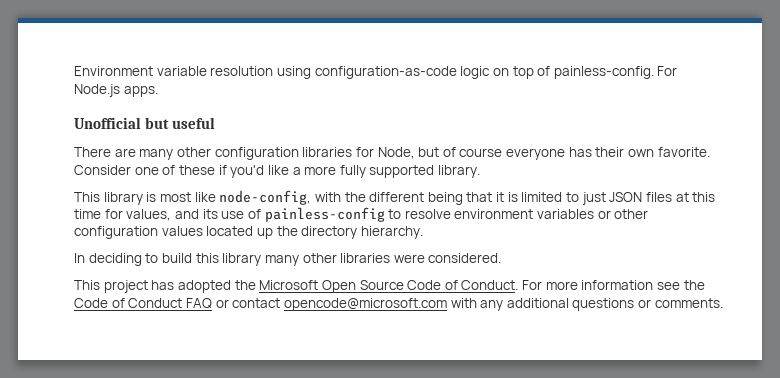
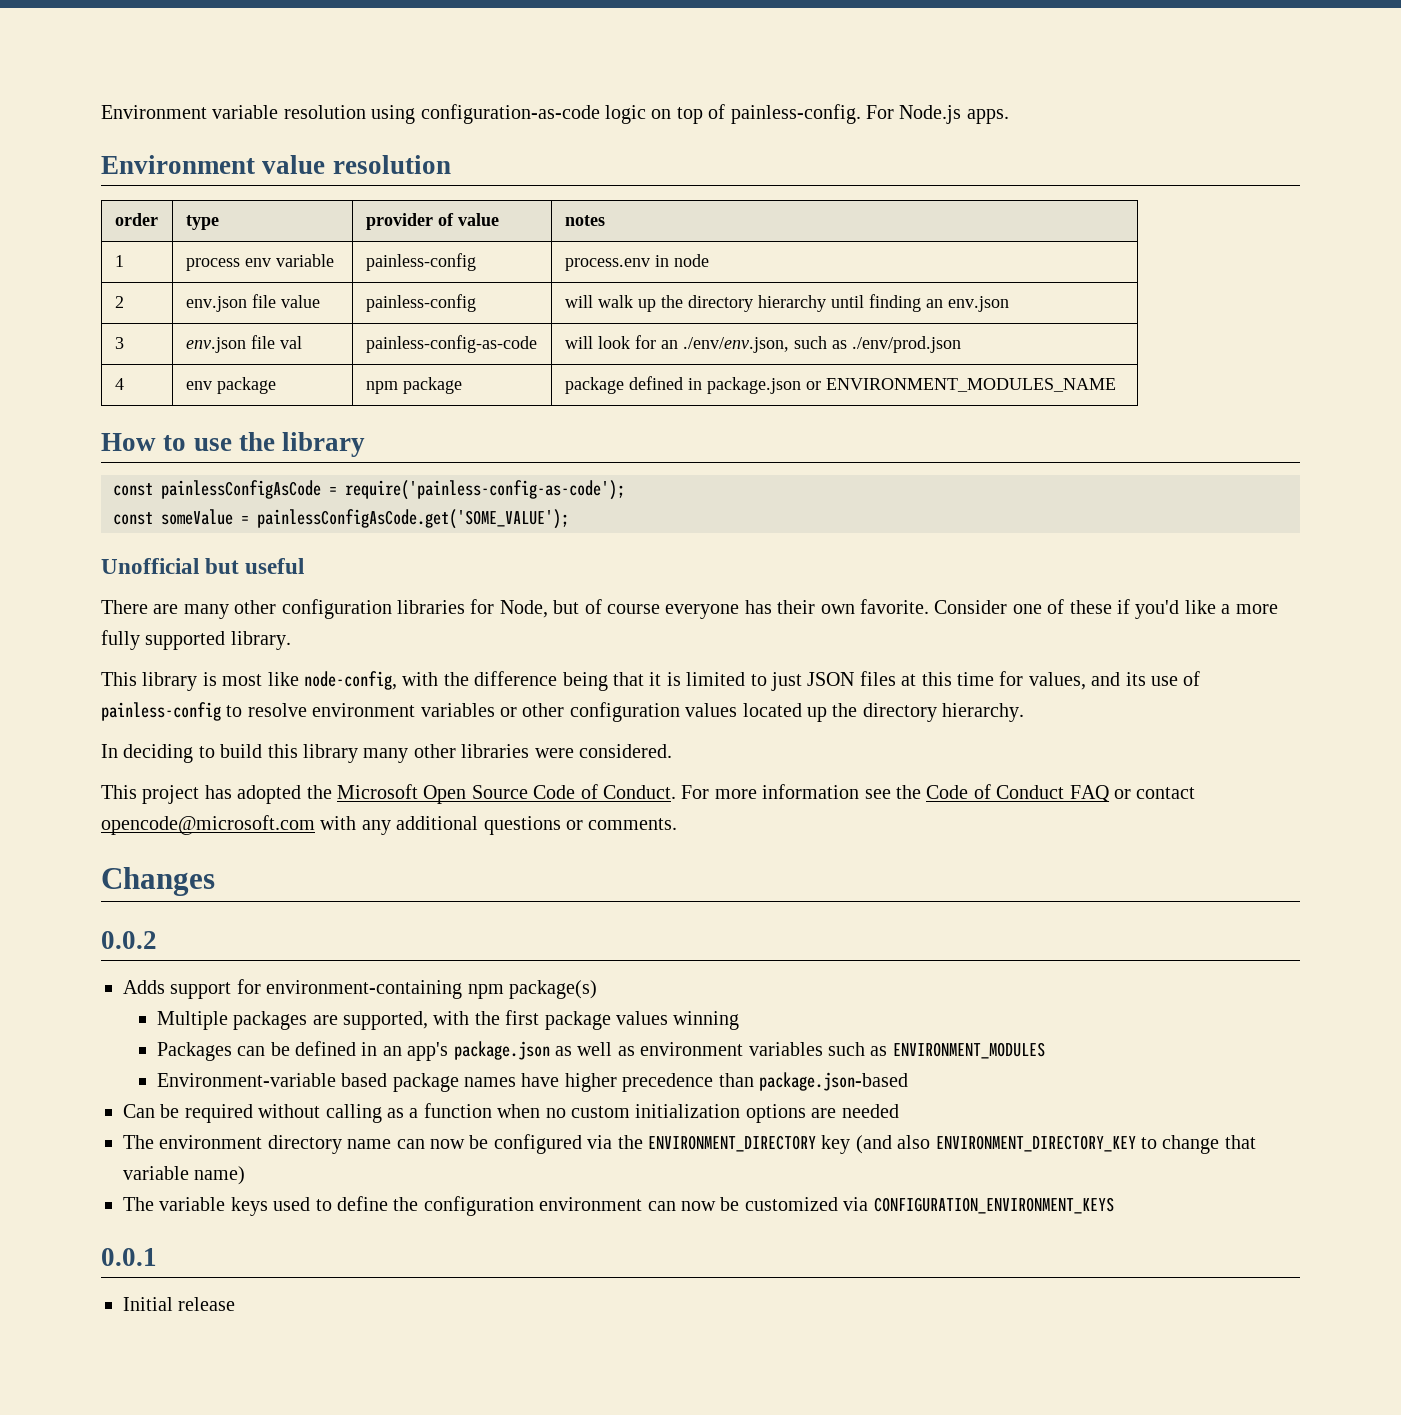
(158, 91) none -> [101,155,451,174] [114,213,158,226] [185,215,219,230] [365,213,499,230] [564,215,605,226] [114,255,124,267] [185,254,334,271] [365,253,476,271] [564,254,709,271] [114,296,124,308] [185,294,320,312] [365,294,476,312] [564,294,1009,312] [114,337,124,349] [185,335,302,353] [365,335,537,353] [564,335,961,353] [114,378,124,390] [185,377,276,394] [365,377,462,394] [564,376,1116,394] [101,432,366,457] [113,480,625,500] [113,509,569,529] // Environment value resolution // order | type | provider of value | notes // 1 | process env variable | painless-config | process.env in node // 2 | env.json file value | painless-config | will walk up the directory hierarchy until finding an env.json // 3 | env.json file val | painless-config-as-code | will look for an ./env/env.json, such as ./env/prod.json // 4 | env package | npm package | package defined in package.json or ENVIRONMENT_MODULES_NAME // How to use the library // const painlessConfigAsCode = require('painless-config-as-code'); // const someValue = painlessConfigAsCode.get('SOME_VALUE');
[369,192,425,202] different -> [474,671,558,686] difference
(723, 303) none -> [101,867,215,896] [101,931,157,949] [123,979,597,999] [156,1010,740,1030] [156,1041,1045,1061] [156,1072,908,1092] [123,1103,899,1123] [123,1134,1256,1154] [123,1166,246,1185] [123,1196,1114,1216] [101,1248,157,1266] [123,1297,236,1311] // Changes // 0.0.2 // Adds support for environment-containing npm package(s) // Multiple packages are supported, with the first package values winning // Packages can be defined in an app's package.json as well as environment variables such as ENVIRONMENT_MODULES // Environment-variable based package names have higher precedence than package.json-based // Can be required without calling as a function when no custom initialization options are needed // The environment directory name can now be configured via the ENVIRONMENT_DIRECTORY key (and also ENVIRONMENT_DIRECTORY_KEY to change that variable name) // The variable keys used to define the configuration environment can now be customized via CONFIGURATION_ENVIRONMENT_KEYS // 0.0.1 // Initial release

